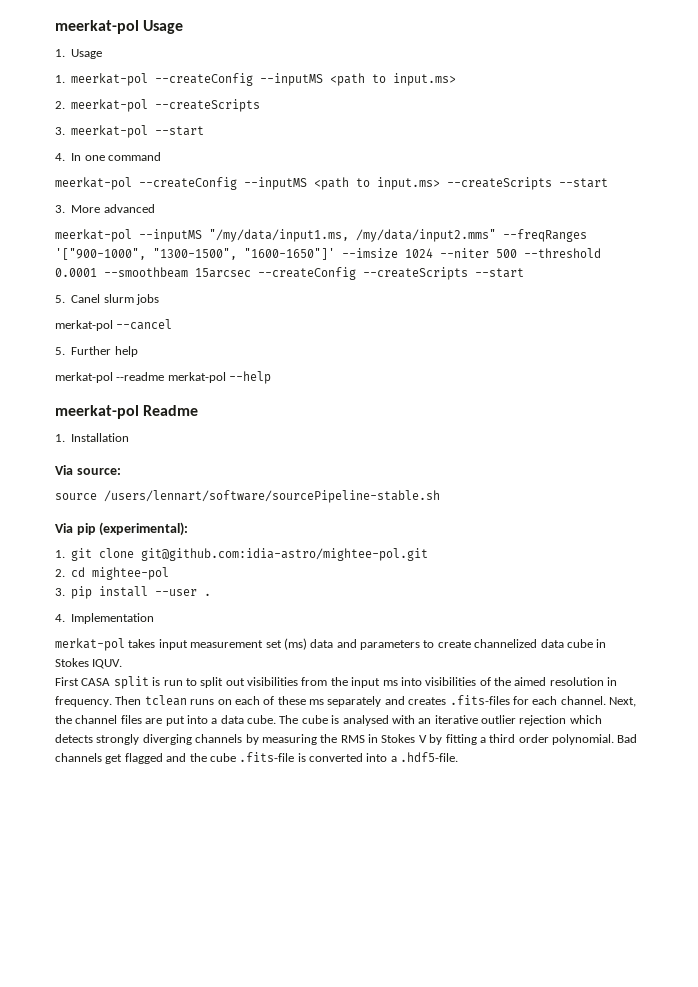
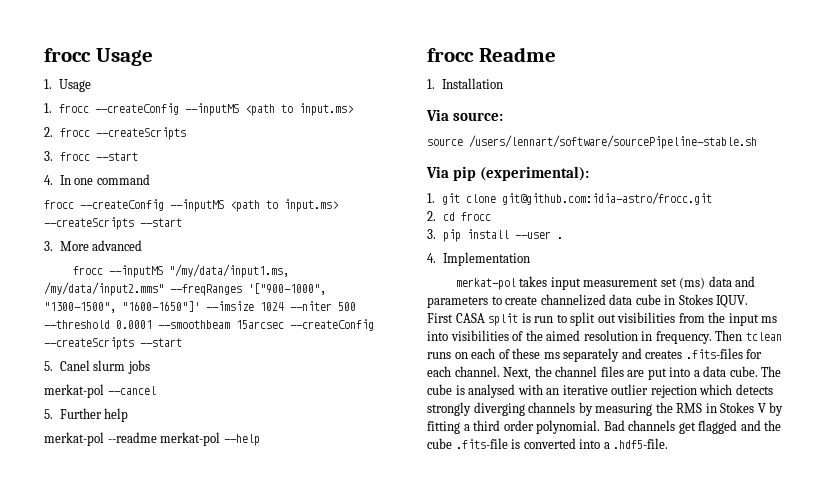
[55,20,139,34] meerkat-pol -> [44,48,91,62] frocc
[71,73,149,86] meerkat-pol -> [58,104,89,113] frocc
[71,99,149,112] meerkat-pol -> [59,128,90,137] frocc
[71,125,149,138] meerkat-pol -> [59,152,90,161] frocc
[55,177,132,190] meerkat-pol -> [44,200,74,209] frocc
[55,229,132,242] meerkat-pol -> [72,266,103,275] frocc
[55,405,139,419] meerkat-pol -> [427,48,474,62] frocc
[141,548,429,561] git@github.com:idia-astro/mightee-pol.git -> [501,192,712,205] git@github.com:idia-astro/frocc.git
[92,567,170,580] mightee-pol -> [460,212,491,221] frocc

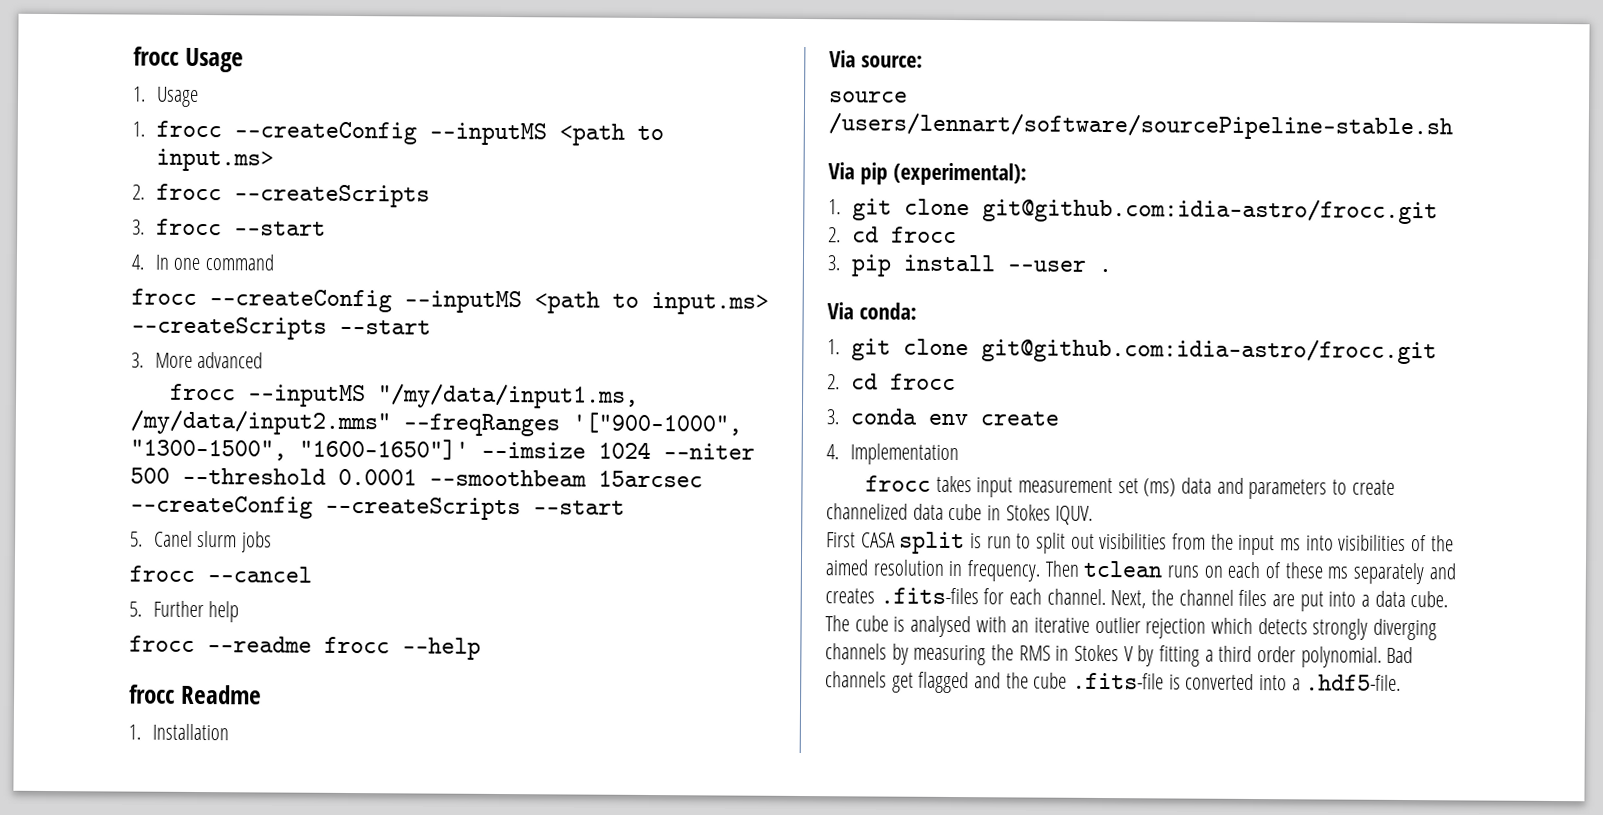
[44,384,104,398] merkat-pol -> [129,565,195,582] frocc
[44,432,221,446] merkat-pol --readme merkat-pol -> [129,635,390,654] frocc --readme frocc
(563, 238) none -> [827,302,917,320] [827,337,1437,365] [827,373,956,391] [826,408,1059,426] // Via conda: // 1. git clone git@github.com:idia-astro/frocc.git // 2. cd frocc // 3. conda env create
[455,278,516,290] merkat-pol -> [864,475,931,492] frocc

